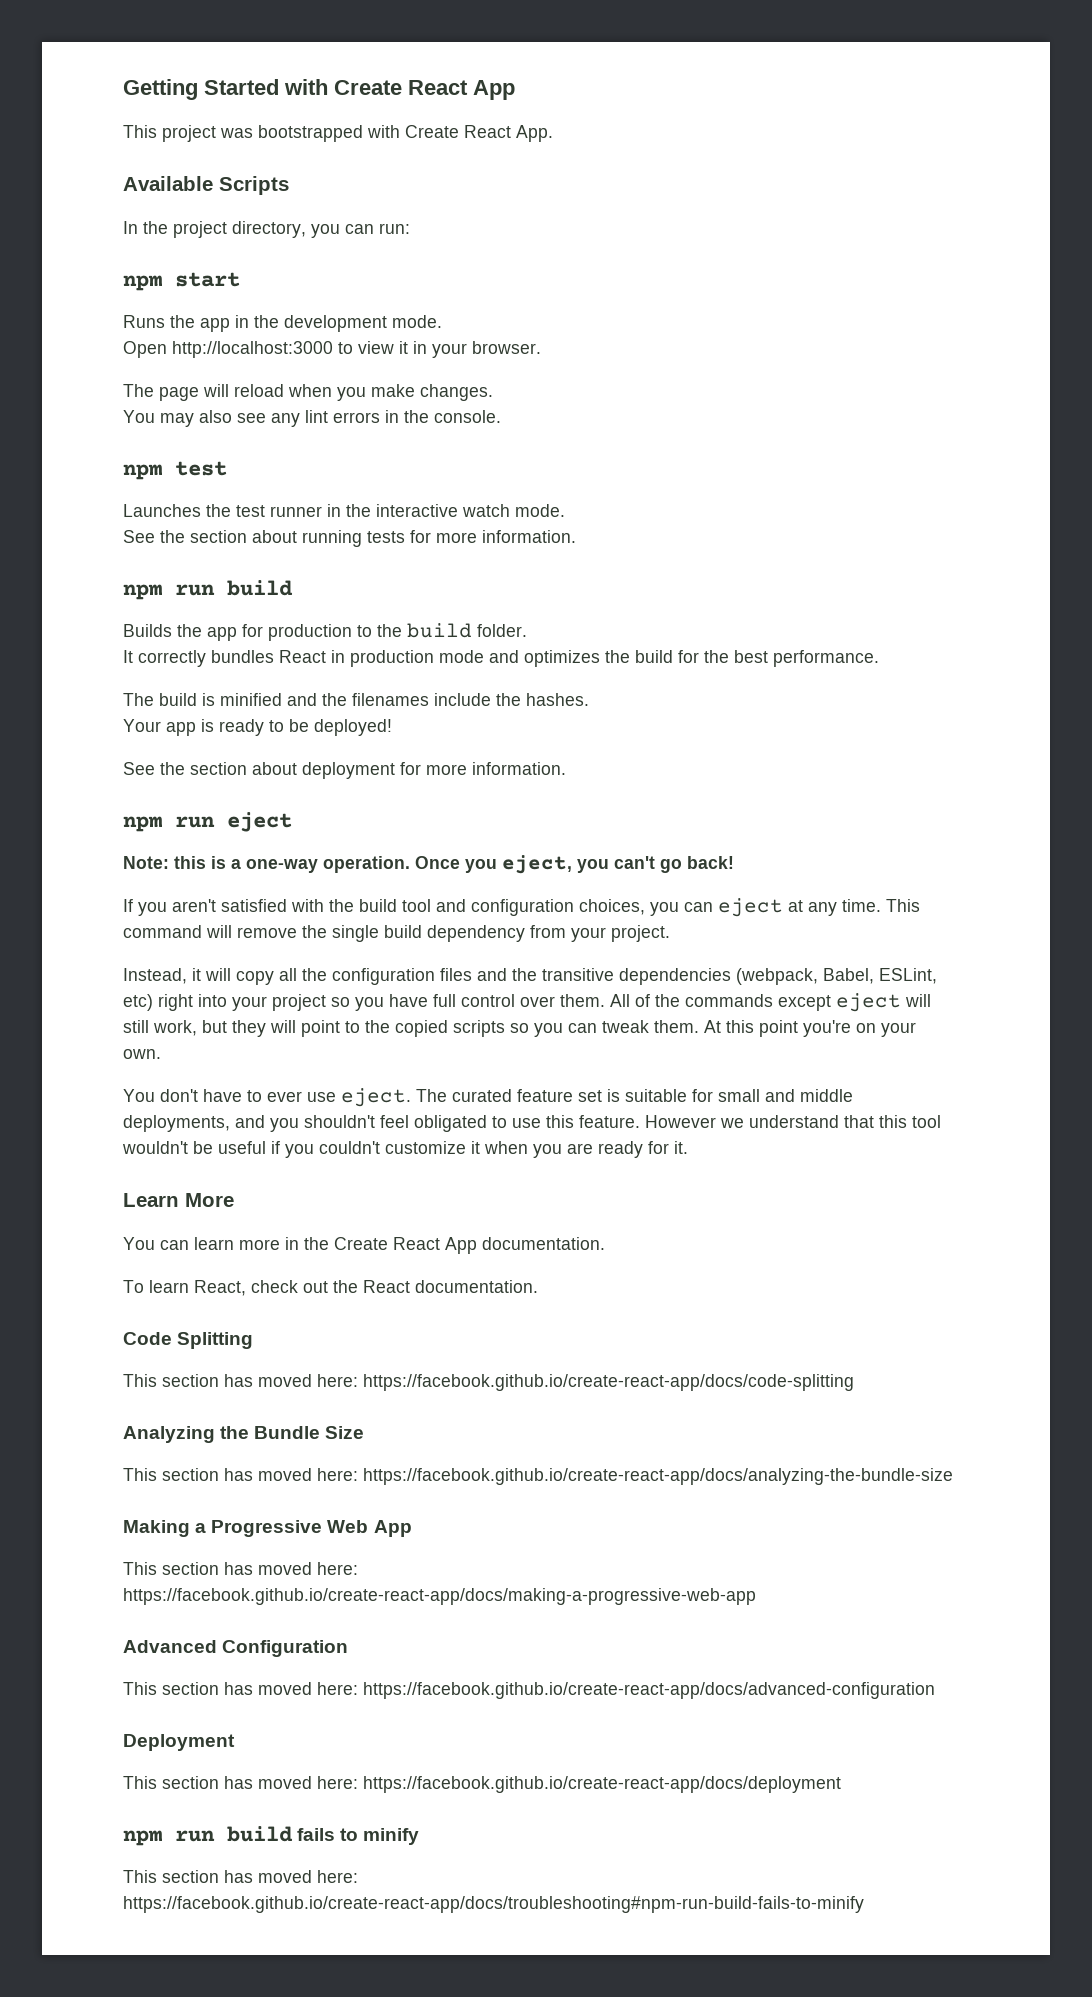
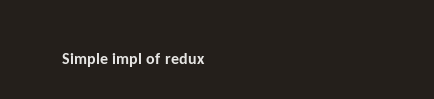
[123,79,515,100] [123,125,553,142] [123,176,289,195] [123,221,410,238] [123,272,240,291] [123,315,442,332] [123,341,541,358] [123,384,493,401] [123,410,501,427] [123,461,227,480] [123,504,565,517] [123,530,576,547] [123,580,293,600] [123,623,527,641] [123,650,879,667] [123,693,589,706] [123,719,392,736] [123,762,566,779] [123,812,292,832] [123,855,734,874] [123,898,920,917] [123,925,670,942] [123,968,937,985] [123,993,931,1012] [123,1020,916,1037] [123,1049,161,1059] [123,1088,853,1107] [123,1115,941,1132] [122,1141,688,1158] [123,1193,234,1207] [123,1237,605,1254] [123,1280,538,1296] [123,1332,254,1349] [123,1374,854,1391] [123,1426,365,1443] [123,1468,953,1485] [123,1520,412,1537] [123,1562,358,1575] [123,1588,756,1605] [123,1640,349,1657] [123,1682,935,1699] [123,1734,235,1751] [123,1776,841,1793] [123,1826,420,1846] [123,1870,358,1883] [123,1896,864,1913] Getting Started with Create React App // This project was bootstrapped with Create React App. // Available Scripts // In the project directory, you can run: // npm start // Runs the app in the development mode. // Open http://localhost:3000 to view it in your browser. // The page will reload when you make changes. // You may also see any lint errors in the console. // npm test // Launches the test runner in the interactive watch mode. // See the section about running tests for more information. // npm run build // Builds the app for production to the build folder. // It correctly bundles React in production mode and optimizes the build for the best performance. // The build is minified and the filenames include the hashes. // Your app is ready to be deployed! // See the section about deployment for more information. // npm run eject // Note: this is a one-way operation. Once you eject, you can't go back! // If you aren't satisfied with the build tool and configuration choices, you can eject at any time. This command will remove the single build dependency from your project. // Instead, it will copy all the configuration files and the transitive dependencies (webpack, Babel, ESLint, etc) right into your project so you have full control over them. All of the commands except eject will still work, but they will point to the copied scripts so you can tweak them. At this point you're on your own. // You don't have to ever use eject. The curated feature set is suitable for small and middle deployments, and you shouldn't feel obligated to use this feature. However we understand that this tool wouldn't be useful if you couldn't customize it when you are ready for it. // Learn More // You can learn more in the Create React App documentation. // To learn React, check out the React documentation. // Code Splitting // This section has moved here: https://facebook.github.io/create-react-app/docs/code-splitting // Analyzing the Bundle Size // This section has moved here: https://facebook.github.io/create-react-app/docs/analyzing-the-bundle-size // Making a Progressive Web App // This section has moved here: https://facebook.github.io/create-react-app/docs/making-a-progressive-web-app // Advanced Configuration // This section has moved here: https://facebook.github.io/create-react-app/docs/advanced-configuration // Deployment // This section has moved here: https://facebook.github.io/create-react-app/docs/deployment // npm run build fails to minify // This section has moved here: https://facebook.github.io/create-react-app/docs/troubleshooting#npm-run-build-fails-to-minify -> [62,53,205,67] Simple impl of redux

